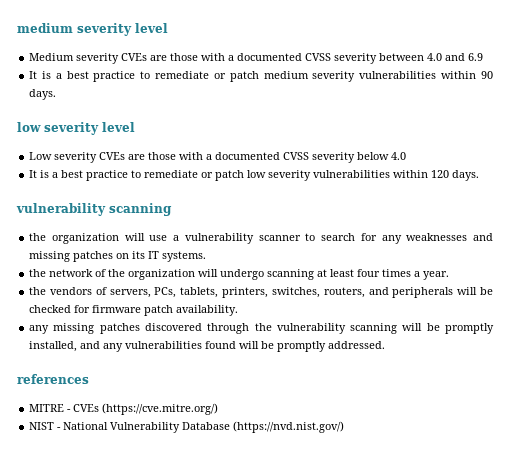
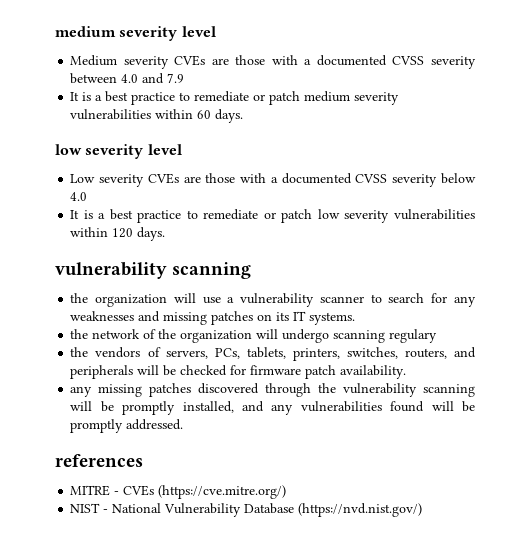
[468,53,484,61] 6.9 -> [167,73,185,83] 7.9
[481,71,493,79] 90 -> [197,110,212,119] 60
[317,269,450,280] at least four times a year. -> [389,329,438,343] regulary

